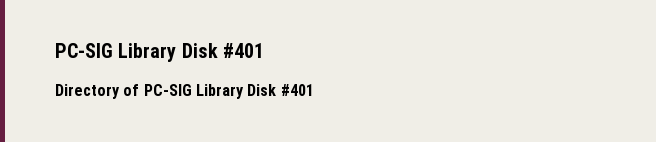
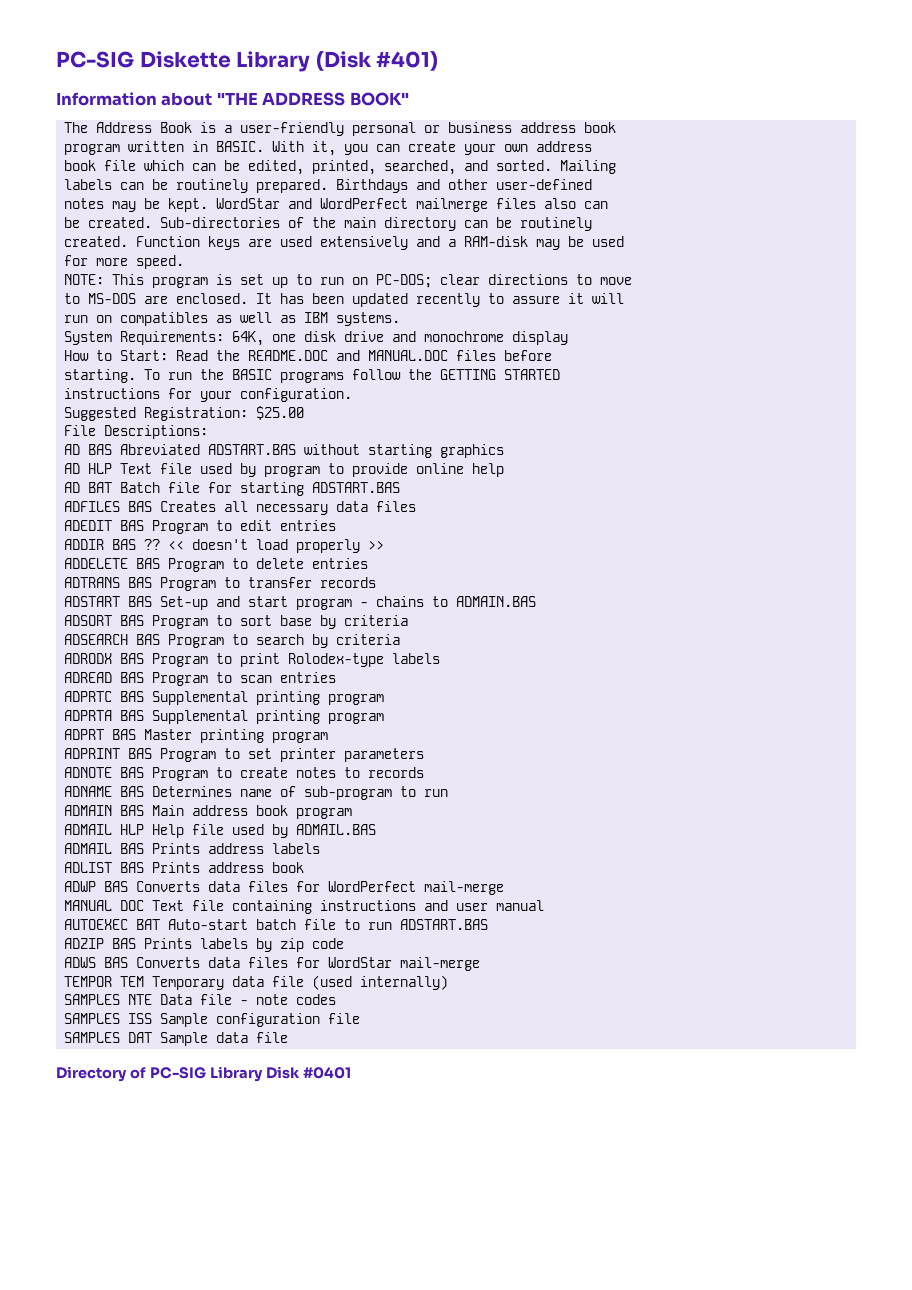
[55,43,265,62] PC-SIG Library Disk #401 -> [56,51,439,72] [56,92,409,106] [64,122,617,136] [64,141,593,156] [64,160,617,175] [64,179,593,193] [64,198,609,212] [64,217,593,231] [64,236,625,250] [64,255,185,269] [64,274,633,288] [64,293,625,307] [64,312,401,326] [64,331,569,346] [64,350,553,361] [64,369,561,383] [64,388,353,402] [64,406,305,421] [64,425,209,439] [64,444,505,458] [64,463,505,477] [64,482,401,496] [64,501,417,515] [64,520,337,534] [64,539,385,553] [64,558,369,572] [64,577,377,591] [64,596,537,610] [64,615,409,629] [64,634,401,648] [64,653,441,667] [64,672,337,686] [64,691,385,705] [64,710,385,724] [64,729,329,743] [64,748,425,762] [64,767,425,781] [64,786,449,800] [64,805,353,819] [64,824,377,838] [64,843,321,854] [64,862,305,873] [64,881,505,895] [64,900,545,914] [64,919,489,930] [64,938,345,952] [64,957,481,971] [64,975,449,990] [64,994,337,1005] [64,1013,361,1027] [64,1032,289,1046] PC-SIG Diskette Library (Disk #401) // Information about "THE ADDRESS BOOK" // The Address Book is a user-friendly personal or business address book // program written in BASIC. With it, you can create your own address // book file which can be edited, printed, searched, and sorted. Mailing // labels can be routinely prepared. Birthdays and other user-defined // notes may be kept. WordStar and WordPerfect mailmerge files also can // be created. Sub-directories of the main directory can be routinely // created. Function keys are used extensively and a RAM-disk may be used // for more speed. // NOTE: This program is set up to run on PC-DOS; clear directions to move // to MS-DOS are enclosed. It has been updated recently to assure it will // run on compatibles as well as IBM systems. // System Requirements: 64K, one disk drive and monochrome display // How to Start: Read the README.DOC and MANUAL.DOC files before // starting. To run the BASIC programs follow the GETTING STARTED // instructions for your configuration. // Suggested Registration: $25.00 // File Descriptions: // AD BAS Abreviated ADSTART.BAS without starting graphics // AD HLP Text file used by program to provide online help // AD BAT Batch file for starting ADSTART.BAS // ADFILES BAS Creates all necessary data files // ADEDIT BAS Program to edit entries // ADDIR BAS ?? << doesn't load properly >> // ADDELETE BAS Program to delete entries // ADTRANS BAS Program to transfer records // ADSTART BAS Set-up and start program - chains to ADMAIN.BAS // ADSORT BAS Program to sort base by criteria // ADSEARCH BAS Program to search by criteria // ADRODX BAS Program to print Rolodex-type labels // ADREAD BAS Program to scan entries // ADPRTC BAS Supplemental printing program // ADPRTA BAS Supplemental printing program // ADPRT BAS Master printing program // ADPRINT BAS Program to set printer parameters // ADNOTE BAS Program to create notes to records // ADNAME BAS Determines name of sub-program to run // ADMAIN BAS Main address book program // ADMAIL HLP Help file used by ADMAIL.BAS // ADMAIL BAS Prints address labels // ADLIST BAS Prints address book // ADWP BAS Converts data files for WordPerfect mail-merge // MANUAL DOC Text file containing instructions and user manual // AUTOEXEC BAT Auto-start batch file to run ADSTART.BAS // ADZIP BAS Prints labels by zip code // ADWS BAS Converts data files for WordStar mail-merge // TEMPOR TEM Temporary data file (used internally) // SAMPLES NTE Data file - note codes // SAMPLES ISS Sample configuration file // SAMPLES DAT Sample data file
[280,84,314,96] #401 -> [302,1067,351,1079] #0401

